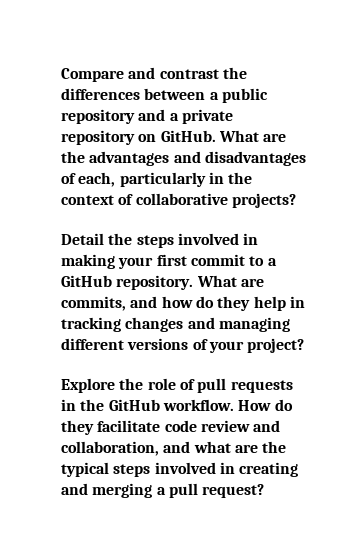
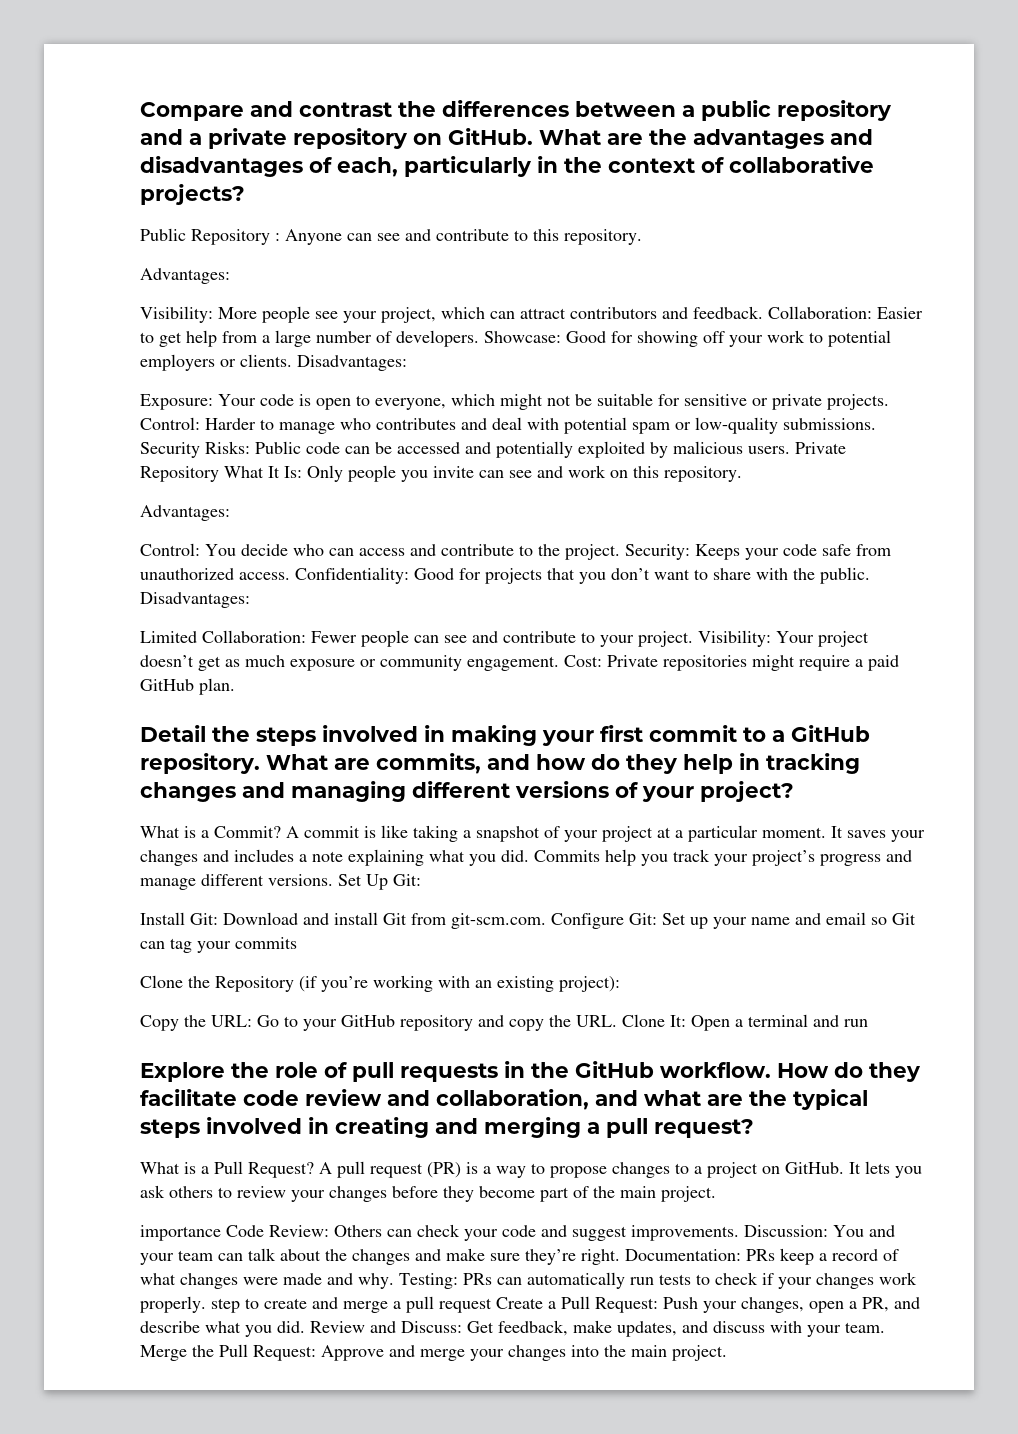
(296, 200) none -> [140,228,642,245] [140,268,230,284] [140,306,923,323] [140,330,891,347] [140,354,407,371] [140,393,889,410] [140,417,876,434] [140,441,846,458] [140,465,742,482] [140,505,230,521] [140,543,891,560] [140,567,870,584] [140,592,250,608] [140,630,869,647] [140,655,899,671] [140,678,235,695] // Public Repository : Anyone can see and contribute to this repository. // Advantages: // Visibility: More people see your project, which can attract contributors and feedback. Collaboration: Easier to get help from a large number of developers. Showcase: Good for showing off your work to potential employers or clients. Disadvantages: // Exposure: Your code is open to everyone, which might not be suitable for sensitive or private projects. Control: Harder to manage who contributes and deal with potential spam or low-quality submissions. Security Risks: Public code can be accessed and potentially exploited by malicious users. Private Repository What It Is: Only people you invite can see and work on this repository. // Advantages: // Control: You decide who can access and contribute to the project. Security: Keeps your code safe from unauthorized access. Confidentiality: Good for projects that you don’t want to share with the public. Disadvantages: // Limited Collaboration: Fewer people can see and contribute to your project. Visibility: Your project doesn’t get as much exposure or community engagement. Cost: Private repositories might require a paid GitHub plan.
(305, 345) none -> [140,825,925,842] [140,849,912,866] [140,874,421,890] [140,912,916,929] [140,937,297,953] [140,975,620,992] [140,1014,868,1031] // What is a Commit? A commit is like taking a snapshot of your project at a particular moment. It saves your changes and includes a note explaining what you did. Commits help you track your project’s progress and manage different versions. Set Up Git: // Install Git: Download and install Git from git-scm.com. Configure Git: Set up your name and email so Git can tag your commits // Clone the Repository (if you’re working with an existing project): // Copy the URL: Go to your GitHub repository and copy the URL. Clone It: Open a terminal and run
(265, 491) none -> [140,1161,922,1178] [140,1185,716,1202] [140,1224,895,1241] [140,1248,899,1265] [140,1272,917,1289] [140,1296,920,1313] [140,1320,885,1337] [140,1344,727,1361] // What is a Pull Request? A pull request (PR) is a way to propose changes to a project on GitHub. It lets you ask others to review your changes before they become part of the main project. // importance Code Review: Others can check your code and suggest improvements. Discussion: You and your team can talk about the changes and make sure they’re right. Documentation: PRs keep a record of what changes were made and why. Testing: PRs can automatically run tests to check if your changes work properly. step to create and merge a pull request Create a Pull Request: Push your changes, open a PR, and describe what you did. Review and Discuss: Get feedback, make updates, and discuss with your team. Merge the Pull Request: Approve and merge your changes into the main project.

